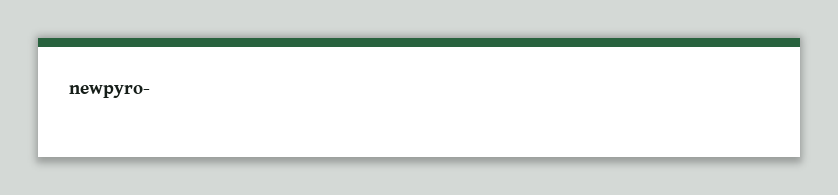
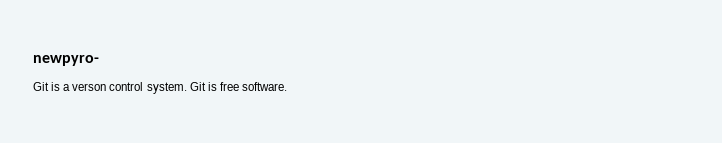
(150, 91) none -> [33,82,287,94] // Git is a verson control system. Git is free software.

